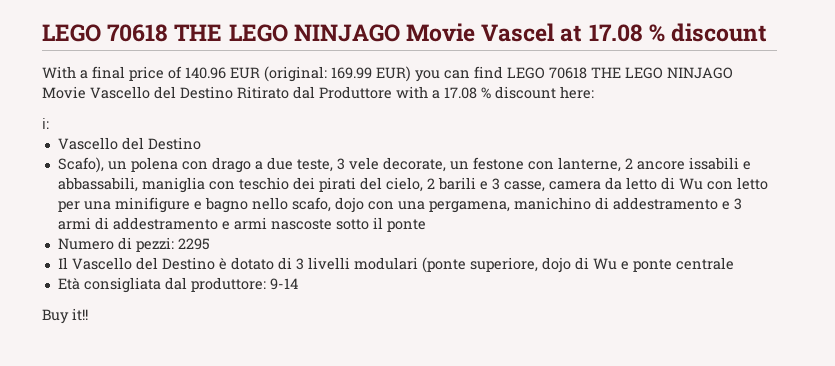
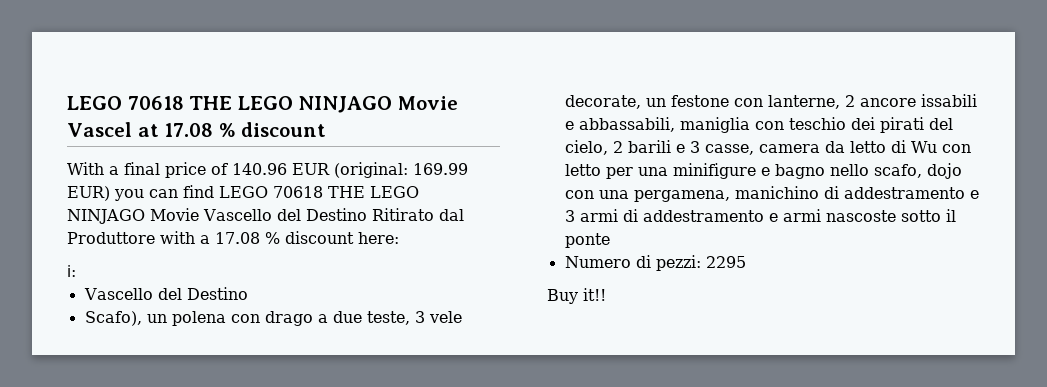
[57,257,734,273] [57,277,298,293] // Il Vascello del Destino è dotato di 3 livelli modulari (ponte superiore, dojo di Wu e ponte centrale // Età consigliata dal produttore: 9-14 -> (746, 262) none

